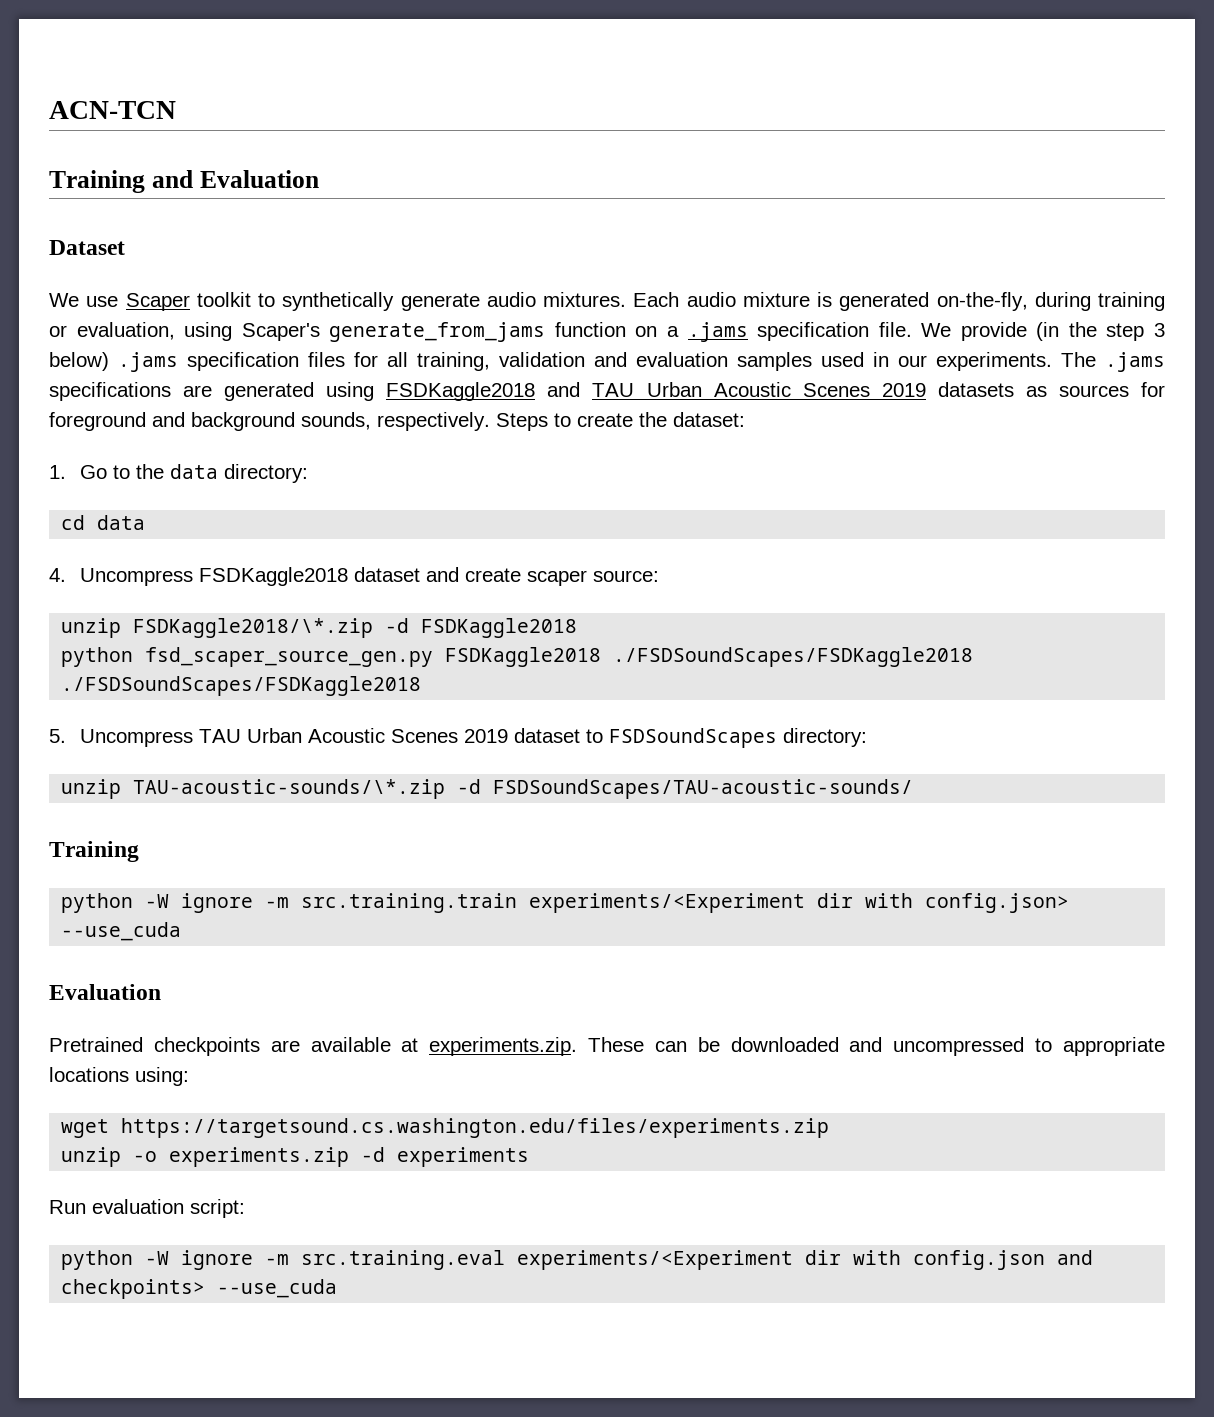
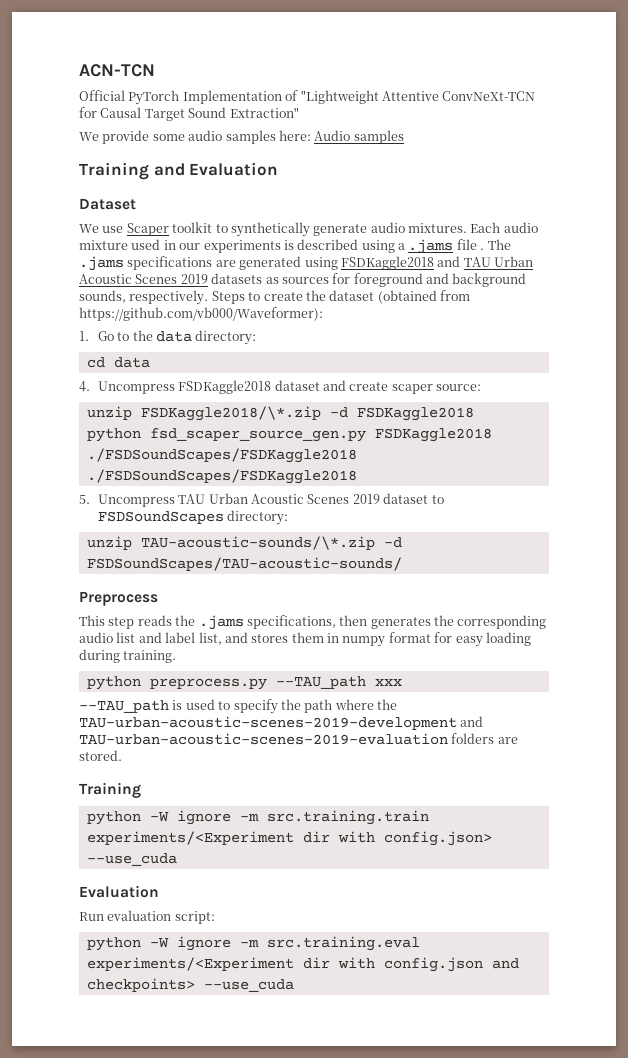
(176, 110) none -> [79,90,536,105] [79,107,299,121] [79,130,404,144] // Official PyTorch Implementation of "Lightweight Attentive ConvNeXt-TCN for Causal Target Sound Extraction" // We provide some audio samples here: Audio samples
[817,292,1165,311] [49,322,1165,342] [49,352,1052,372] is generated on-the-fly, during training or evaluation, using Scaper's generate_from_jams function on a .jams specification file. We provide (in the step 3 below) .jams specification files for all training, validation and evaluation samples used in our experiments. -> [131,239,485,254] used in our experiments is described using a .jams file .
[673,412,745,427] dataset: -> [329,290,470,304] [79,307,323,321] dataset (obtained from https://github.com/vb000/Waveformer):
(914, 789) none -> [79,591,158,606] [79,615,547,630] [79,632,531,647] [79,649,177,663] [86,676,402,690] [79,699,397,714] [79,716,484,730] [79,733,518,745] [79,750,122,761] // Preprocess // This step reads the .jams specifications, then generates the corresponding audio list and label list, and stores them in numpy format for easy loading during training. // python preprocess.py --TAU_path xxx // --TAU_path is used to specify the path where the TAU-urban-acoustic-scenes-2019-development and TAU-urban-acoustic-scenes-2019-evaluation folders are stored.
[49,1037,1165,1056] [49,1067,189,1086] [61,1118,830,1138] [61,1147,530,1167] // Pretrained checkpoints are available at experiments.zip. These can be downloaded and uncompressed to appropriate locations using: // wget https://targetsound.cs.washington.edu/files/experiments.zip // unzip -o experiments.zip -d experiments -> (159, 891) none

